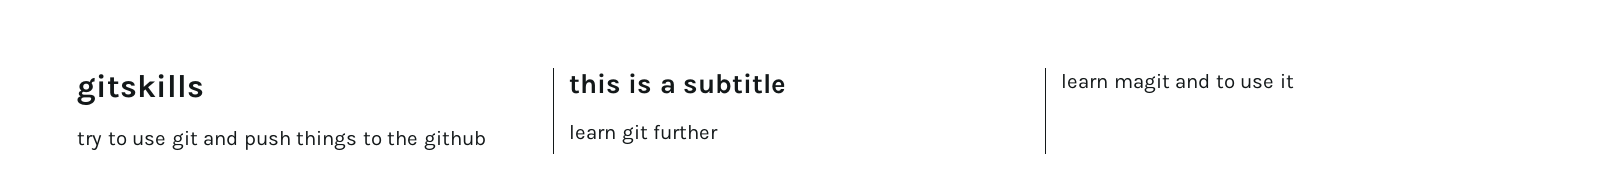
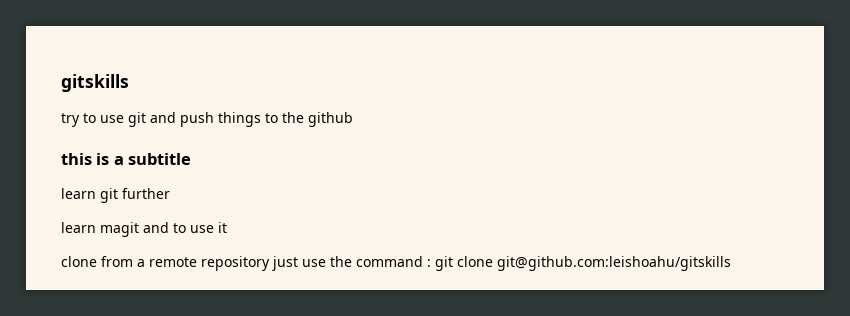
(1294, 81) none -> [61,256,731,271] // clone from a remote repository just use the command : git clone git@github.com:leishoahu/gitskills

